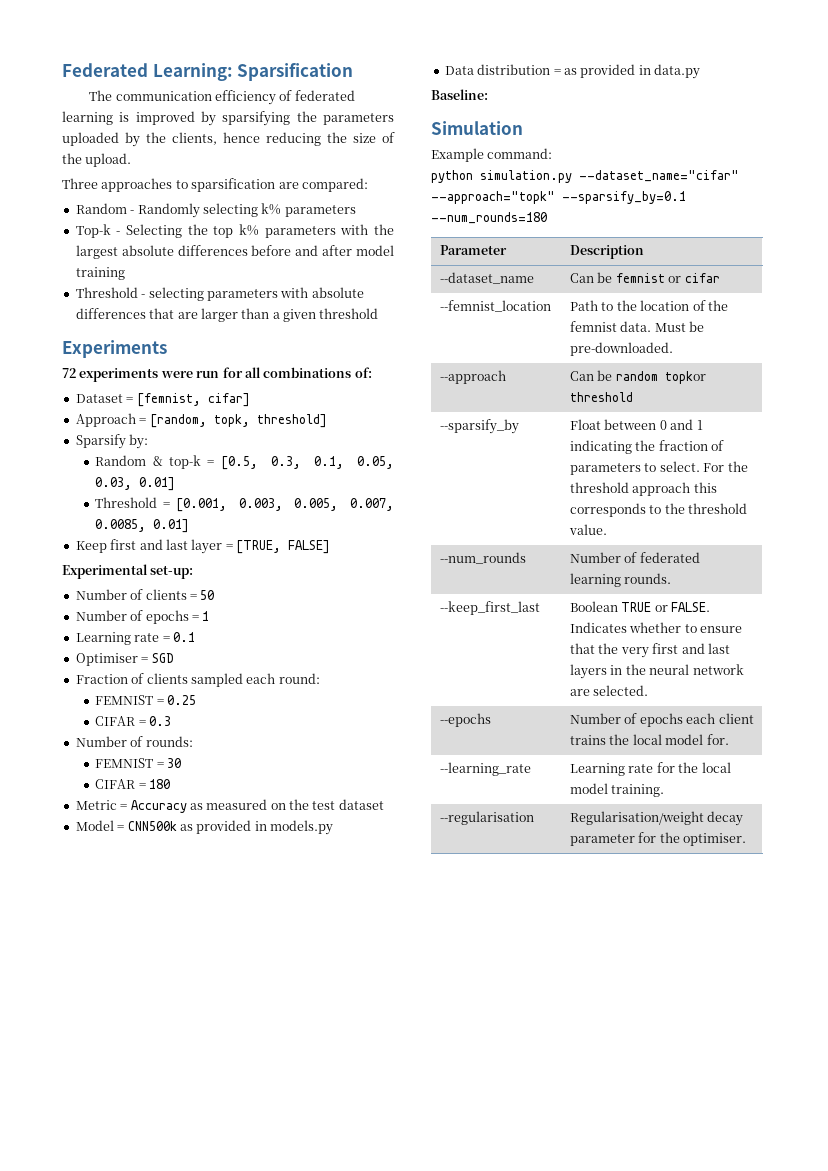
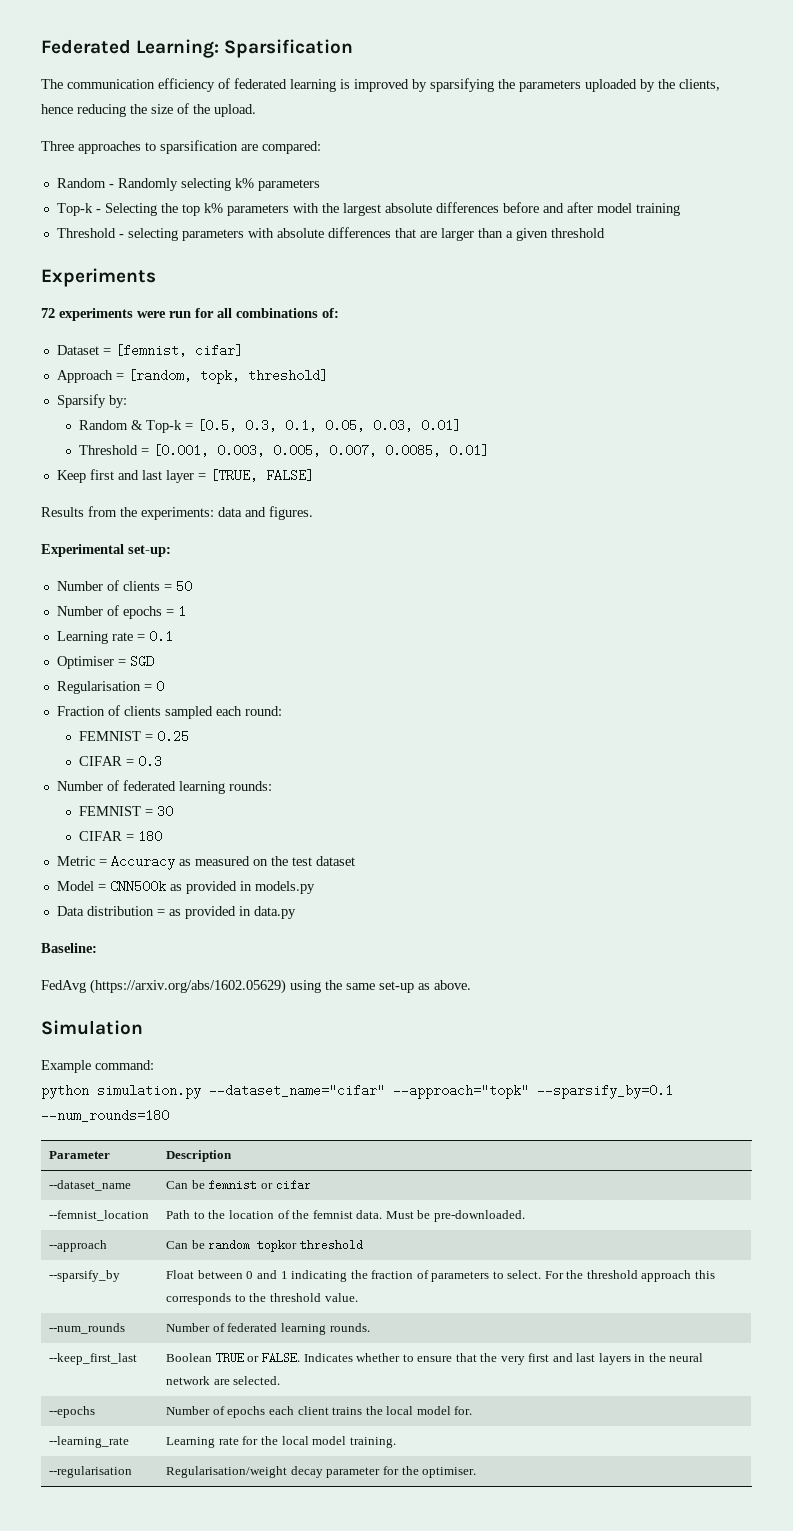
[169,455,202,469] top-k -> [146,420,183,433] Top-k
(330, 547) none -> [41,506,313,520] // Results from the experiments: data and figures.
(174, 658) none -> [56,680,164,694] // Regularisation = 0
(144, 741) none -> [122,780,225,794] federated learning
(488, 94) none -> [41,979,471,994] // FedAvg (https://arxiv.org/abs/1602.05629) using the same set-up as above.

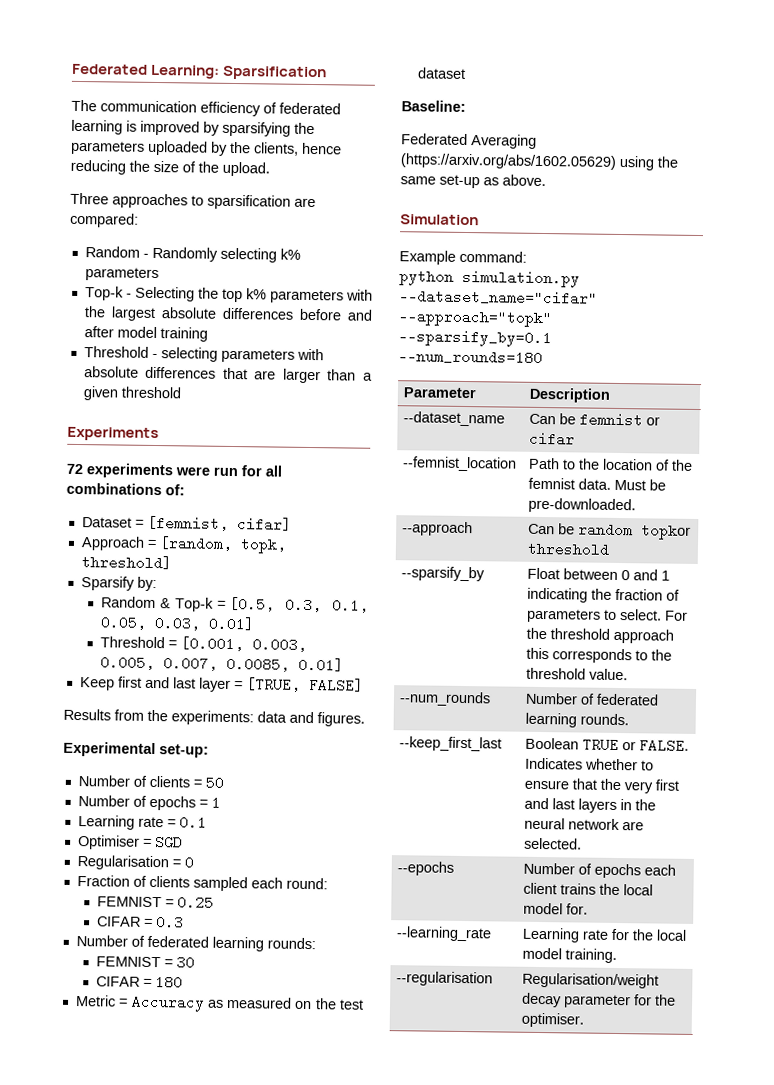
[56,880,315,894] [56,906,296,919] // Model = CNN500k as provided in models.py // Data distribution = as provided in data.py -> (466, 73) none
[41,980,86,993] FedAvg -> [401,133,537,149] Federated Averaging

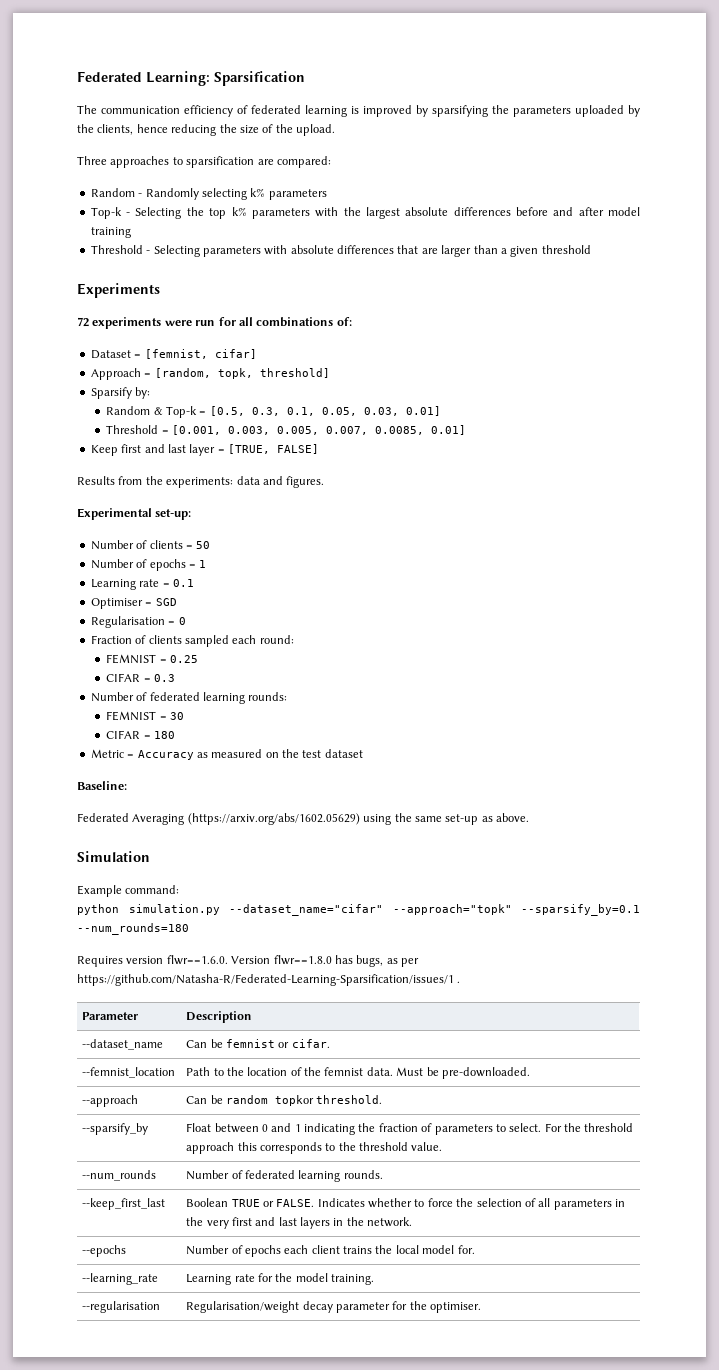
[160,347,218,362] selecting -> [153,245,200,257] Selecting
(543, 357) none -> [77,955,419,967] [77,974,461,986] // Requires version flwr==1.6.0. Version flwr==1.8.0 has bugs, as per https://github.com/Natasha-R/Federated-Learning-Sparsification/issues/1 .
[529,431,576,447] cifar -> [291,1039,330,1048] cifar.
[527,541,611,557] threshold -> [316,1095,383,1104] threshold.
[524,778,598,790] ensure that -> [427,1198,626,1210] force the selection of all parameters in
[524,817,645,831] [524,837,583,850] neural network are selected. -> [367,1217,413,1227] network.
[656,929,688,941] local -> (293, 1277) none

